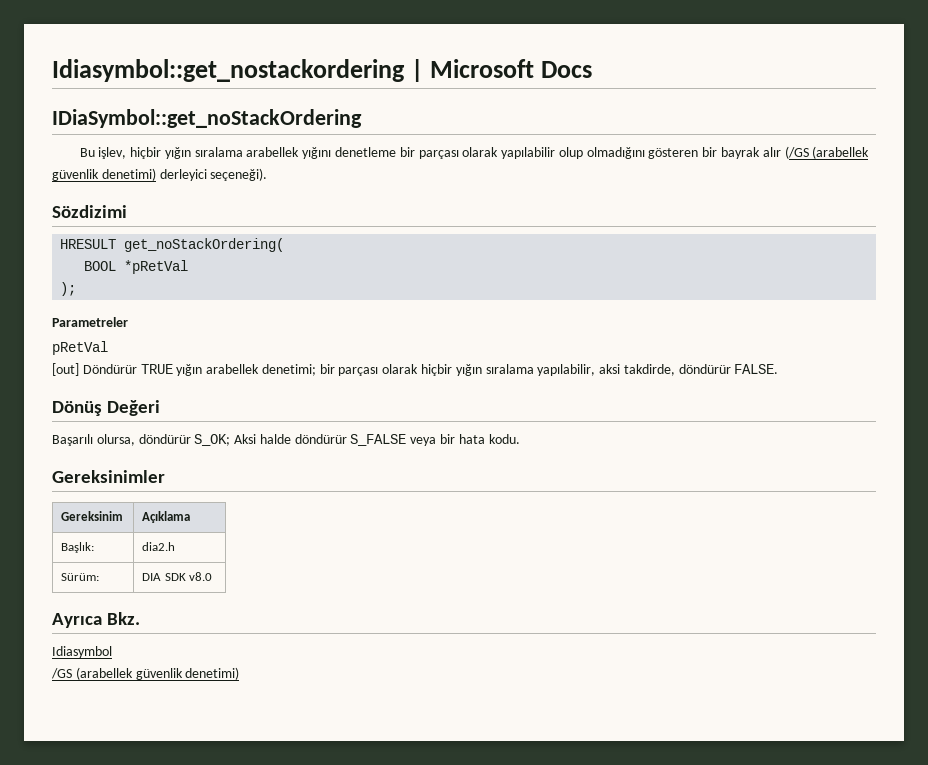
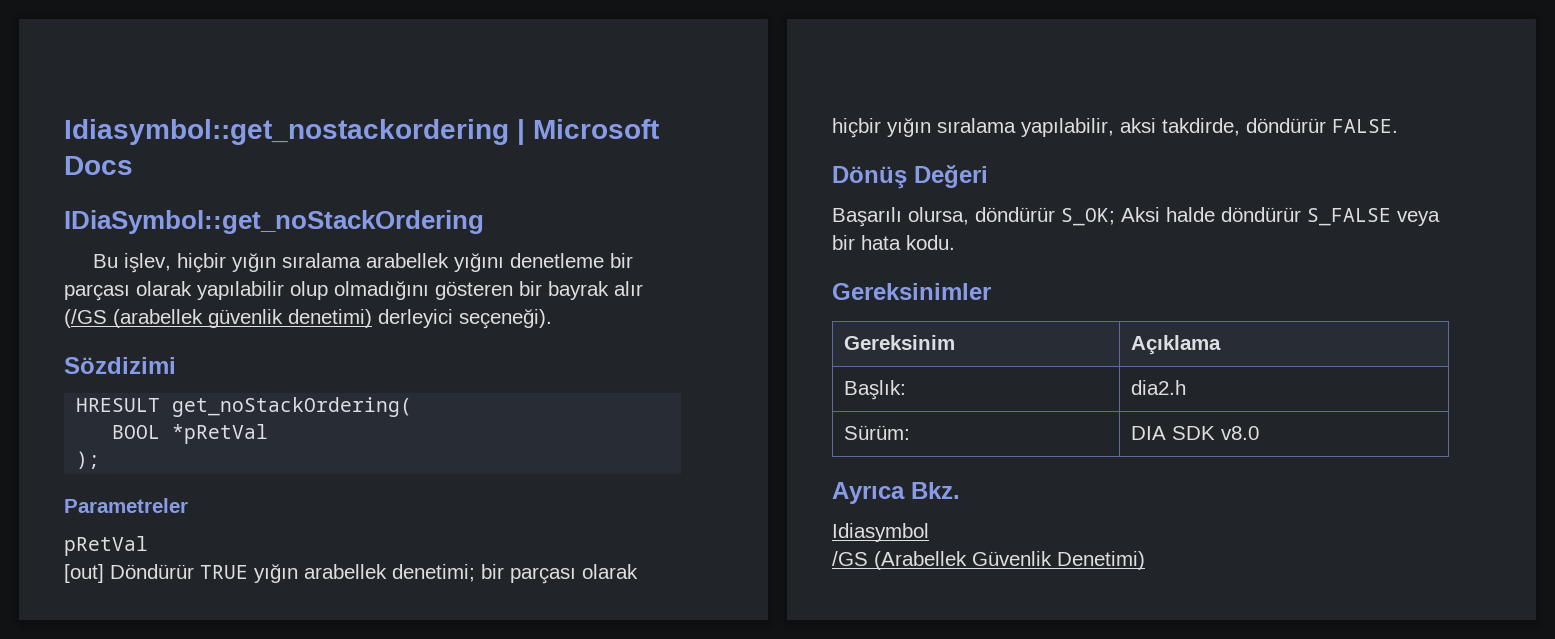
[75,667,240,680] (arabellek güvenlik denetimi) -> [874,551,1145,570] (Arabellek Güvenlik Denetimi)

